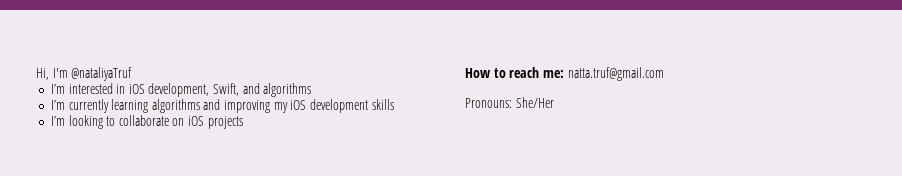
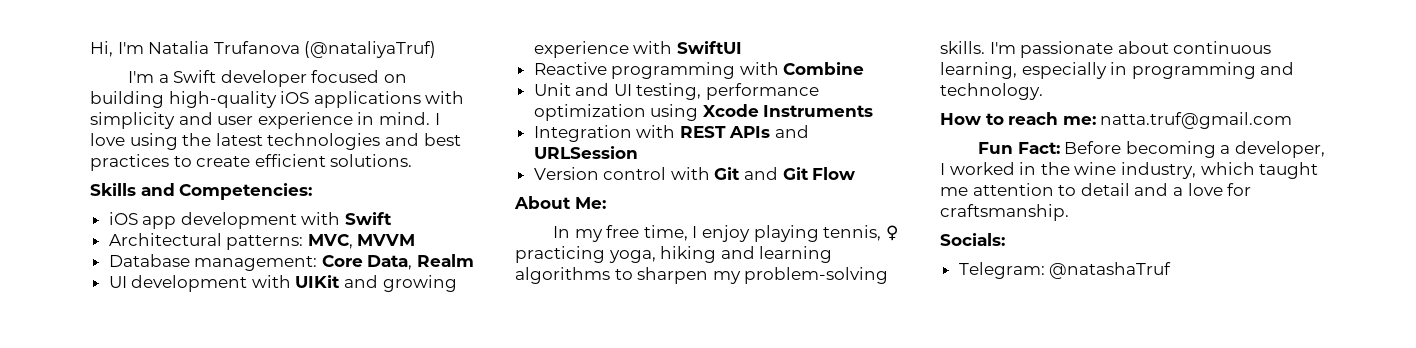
[71,67,133,81] [50,83,312,97] [50,99,394,113] [50,115,243,129] @nataliyaTruf // I’m interested in iOS development, Swift, and algorithms // I’m currently learning algorithms and improving my iOS development skills // I’m looking to collaborate on iOS projects -> [148,41,437,58] [128,70,408,87] [90,91,465,108] [90,112,440,129] [90,133,461,150] [90,154,413,171] [90,183,313,200] [108,212,393,229] [108,233,416,250] [108,254,475,271] [108,275,457,292] [533,41,742,58] [533,62,865,79] [533,83,820,100] [533,104,874,121] [533,125,810,142] [533,146,638,159] [533,167,856,180] [514,196,606,209] [553,225,898,242] [515,246,833,263] [515,267,889,284] [940,41,1272,58] [940,62,1295,79] [940,83,1043,100] Natalia Trufanova (@nataliyaTruf) // I'm a Swift developer focused on building high-quality iOS applications with simplicity and user experience in mind. I love using the latest technologies and best practices to create efficient solutions. // Skills and Competencies: // iOS app development with Swift // Architectural patterns: MVC, MVVM // Database management: Core Data, Realm // UI development with UIKit and growing experience with SwiftUI // Reactive programming with Combine // Unit and UI testing, performance optimization using Xcode Instruments // Integration with REST APIs and URLSession // Version control with Git and Git Flow // About Me: // In my free time, I enjoy playing tennis, ♀ practicing yoga, hiking and learning algorithms to sharpen my problem-solving skills. I'm passionate about continuous learning, especially in programming and technology.
[465,97,554,108] Pronouns: She/Her -> [978,141,1326,158] [940,162,1319,179] [940,183,1252,196] [940,204,1069,221] [940,233,1005,246] [958,262,1172,279] Fun Fact: Before becoming a developer, I worked in the wine industry, which taught me attention to detail and a love for craftsmanship. // Socials: // Telegram: @natashaTruf

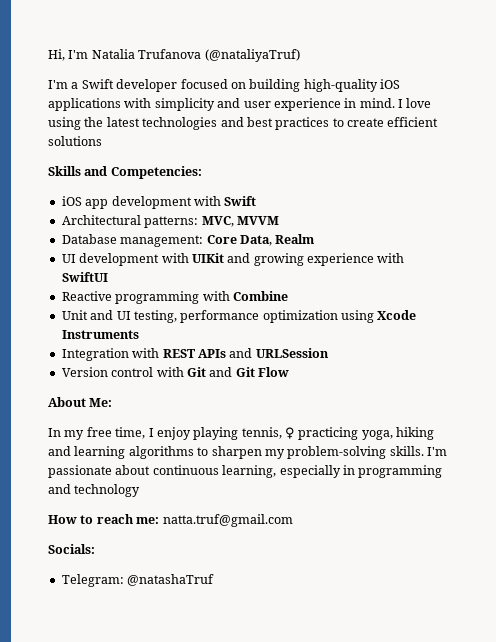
[330,154,413,167] solutions. -> [48,136,102,146] solutions
[940,83,1043,100] technology. -> [74,484,141,497] technology
[978,141,1326,158] [940,162,1319,179] [940,183,1252,196] [940,204,1069,221] // Fun Fact: Before becoming a developer, I worked in the wine industry, which taught me attention to detail and a love for craftsmanship. -> (293, 520) none

